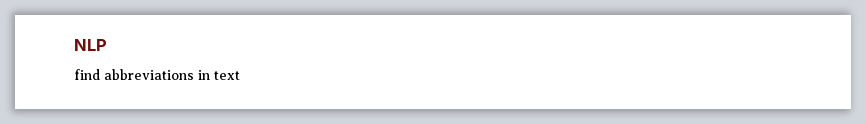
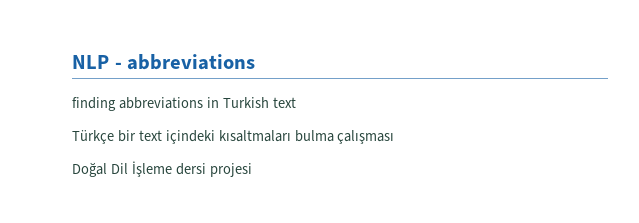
[74,69,100,80] // find -> [114,54,256,70] [72,97,116,111] - abbreviations // finding
[214,71,240,80] text -> [222,97,296,108] [72,130,395,144] [72,161,252,177] Turkish text // Türkçe bir text içindeki kısaltmaları bulma çalışması // Doğal Dil İşleme dersi projesi

